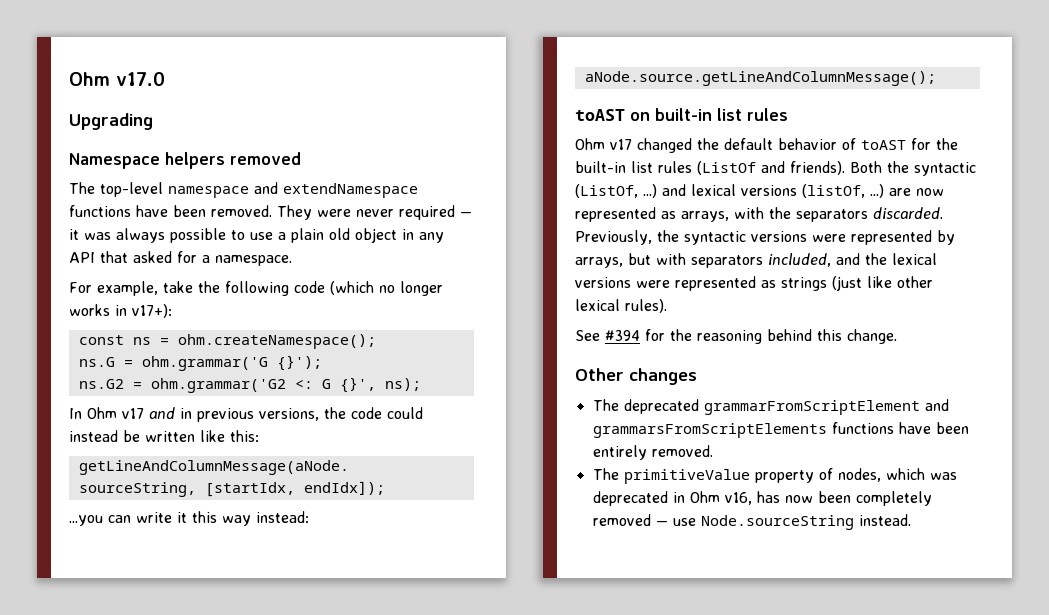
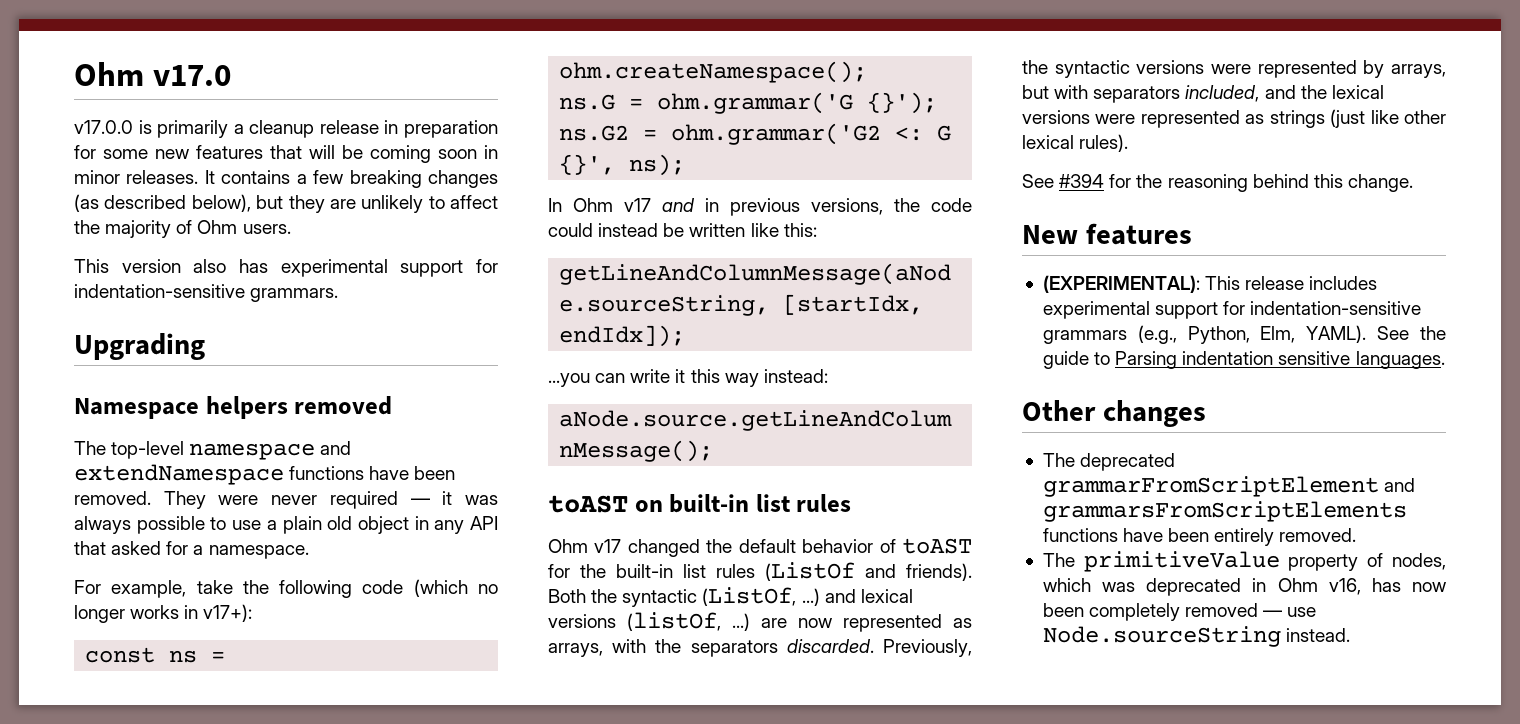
(165, 79) none -> [74,120,498,138] [74,145,498,163] [74,170,499,188] [74,194,498,213] [74,220,291,238] [74,259,499,277] [74,284,339,302] // v17.0.0 is primarily a cleanup release in preparation for some new features that will be coming soon in minor releases. It contains a few breaking changes (as described below), but they are unlikely to affect the majority of Ohm users. // This version also has experimental support for indentation-sensitive grammars.
(897, 336) none -> [1022,223,1192,245] [1042,275,1378,293] [1042,301,1422,319] [1042,325,1446,344] [1042,351,1445,369] // New features // (EXPERIMENTAL): This release includes experimental support for indentation-sensitive grammars (e.g., Python, Elm, YAML). See the guide to Parsing indentation sensitive languages.

